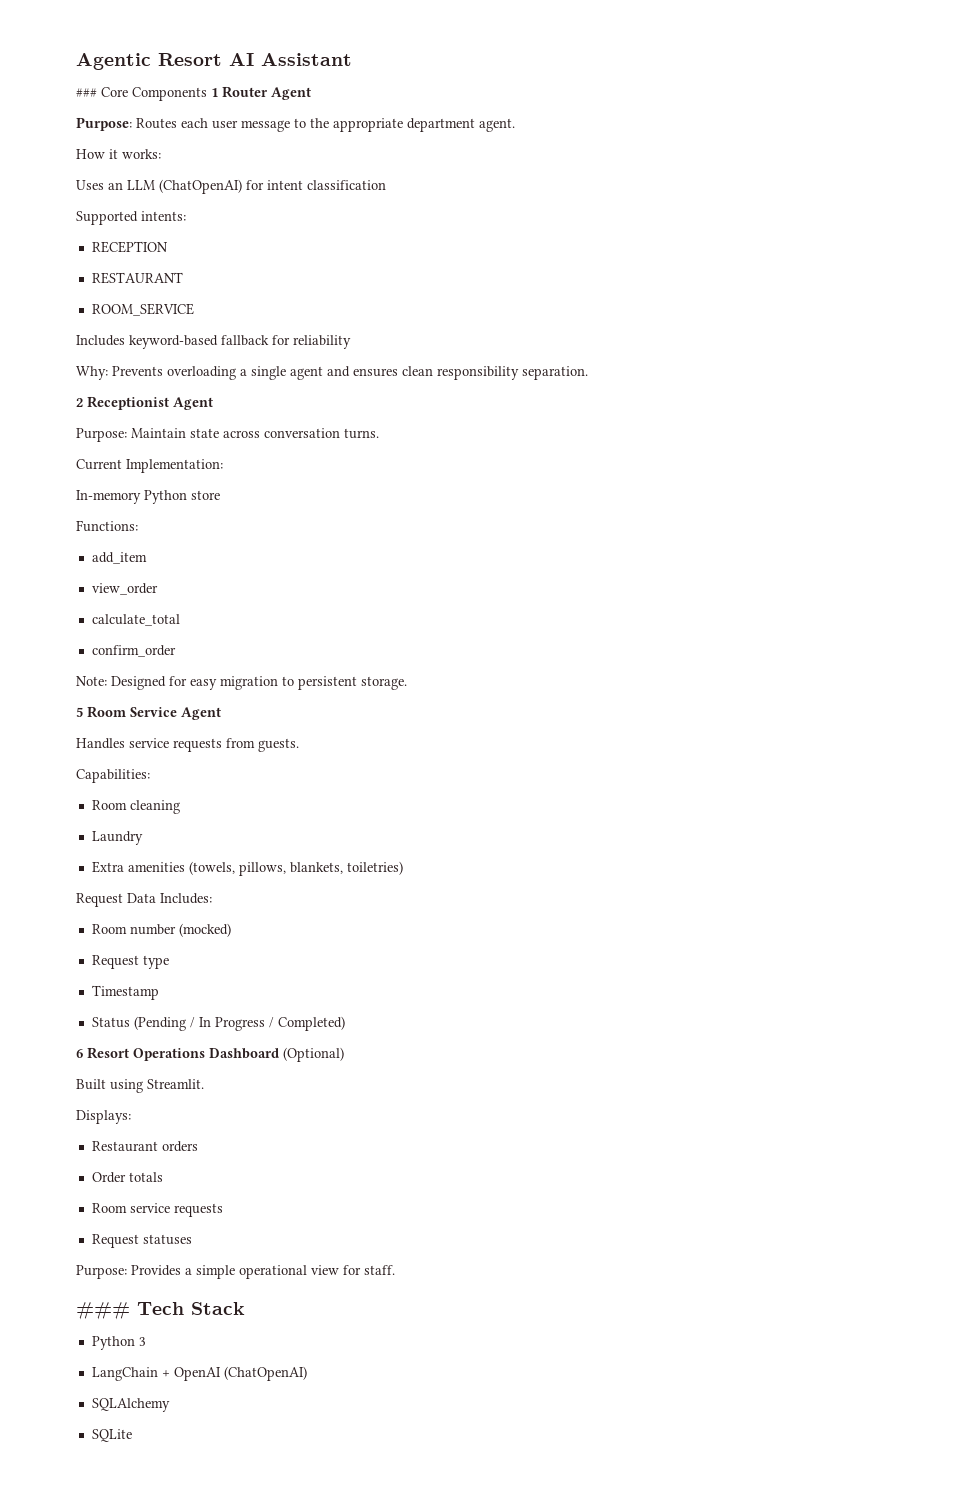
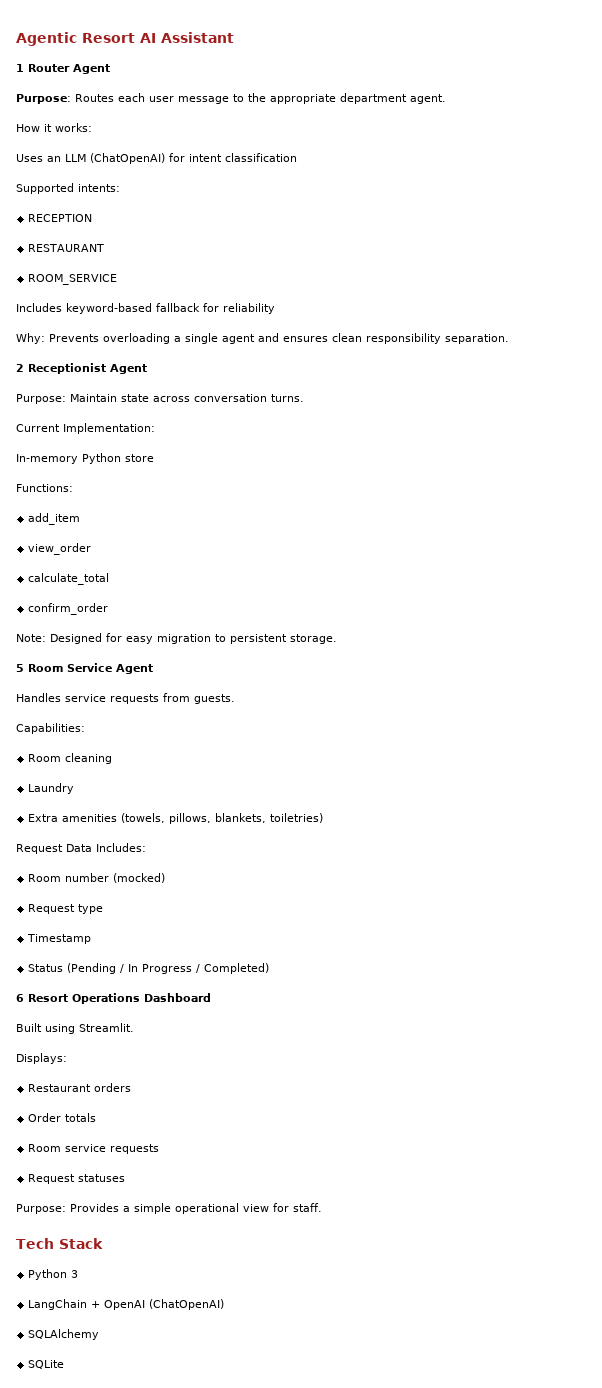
[76,87,207,101] ### Core Components -> (234, 37) none
[283,1047,344,1062] (Optional) -> (211, 997) none
[76,1302,130,1320] ### -> (322, 1207) none

